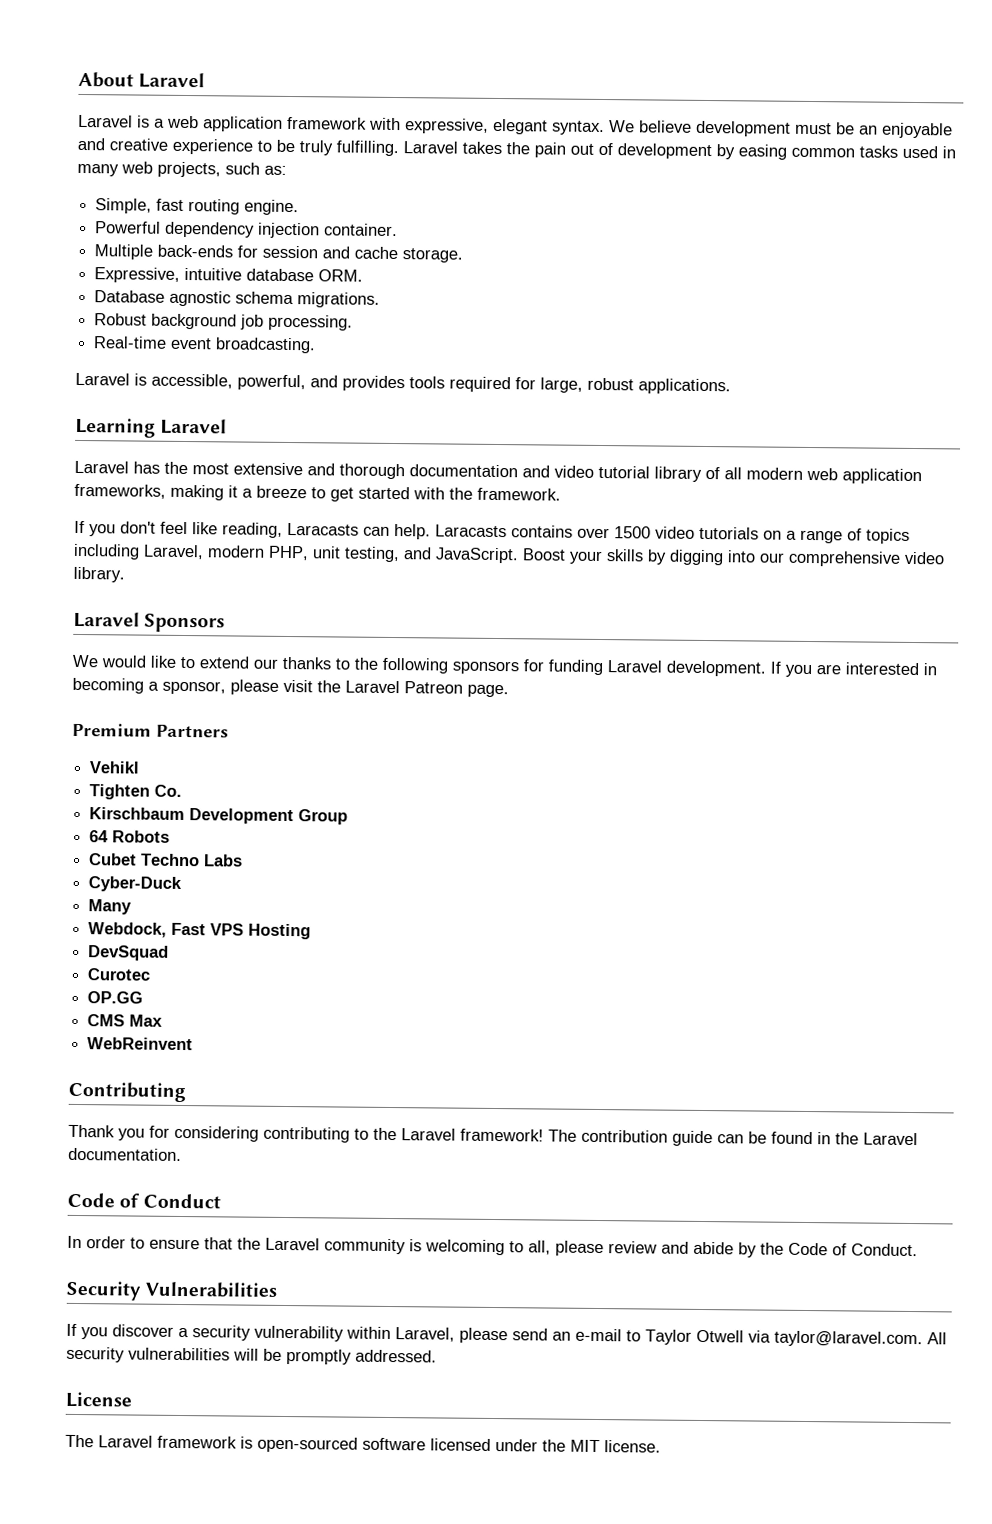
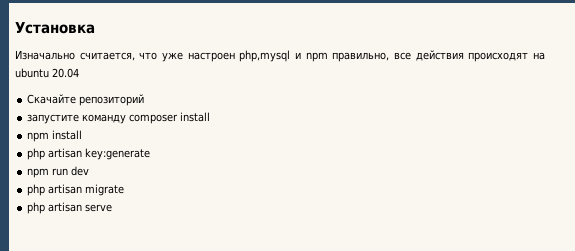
[78,71,206,89] [78,114,953,139] [77,137,956,160] [77,161,287,178] [95,198,300,216] [95,221,399,239] [94,244,464,263] [94,267,364,283] [94,290,381,308] [94,313,354,331] [93,336,317,354] [75,372,731,395] [75,417,228,438] [74,460,922,485] [74,483,561,502] [74,520,910,544] [73,543,945,567] [73,566,125,583] [73,611,226,633] [72,654,937,678] [72,677,509,698] [72,722,229,738] [89,761,140,774] [89,784,183,800] [89,807,349,825] [89,830,171,843] [88,853,244,867] [88,876,183,892] [88,899,133,915] [88,922,312,940] [88,945,170,961] [87,968,151,981] [87,991,144,1004] [87,1014,164,1027] [87,1037,194,1051] [68,1081,186,1103] [68,1124,918,1147] [68,1147,182,1161] [67,1192,221,1209] [67,1235,918,1258] [66,1280,278,1301] [66,1323,947,1348] [66,1346,437,1365] [65,1391,132,1408] [65,1434,661,1453] About Laravel // Laravel is a web application framework with expressive, elegant syntax. We believe development must be an enjoyable and creative experience to be truly fulfilling. Laravel takes the pain out of development by easing common tasks used in many web projects, such as: // Simple, fast routing engine. // Powerful dependency injection container. // Multiple back-ends for session and cache storage. // Expressive, intuitive database ORM. // Database agnostic schema migrations. // Robust background job processing. // Real-time event broadcasting. // Laravel is accessible, powerful, and provides tools required for large, robust applications. // Learning Laravel // Laravel has the most extensive and thorough documentation and video tutorial library of all modern web application frameworks, making it a breeze to get started with the framework. // If you don't feel like reading, Laracasts can help. Laracasts contains over 1500 video tutorials on a range of topics including Laravel, modern PHP, unit testing, and JavaScript. Boost your skills by digging into our comprehensive video library. // Laravel Sponsors // We would like to extend our thanks to the following sponsors for funding Laravel development. If you are interested in becoming a sponsor, please visit the Laravel Patreon page. // Premium Partners // Vehikl // Tighten Co. // Kirschbaum Development Group // 64 Robots // Cubet Techno Labs // Cyber-Duck // Many // Webdock, Fast VPS Hosting // DevSquad // Curotec // OP.GG // CMS Max // WebReinvent // Contributing // Thank you for considering contributing to the Laravel framework! The contribution guide can be found in the Laravel documentation. // Code of Conduct // In order to ensure that the Laravel community is welcoming to all, please review and abide by the Code of Conduct. // Security Vulnerabilities // If you discover a security vulnerability within Laravel, please send an e-mail to Taylor Otwell via taylor@laravel.com. All security vulnerabilities will be promptly addressed. // License // The Laravel framework is open-sourced software licensed under the MIT license. -> [15,22,95,34] [15,50,546,62] [15,68,79,78] [27,94,145,106] [27,112,211,124] [27,130,83,142] [27,148,151,160] [27,166,90,178] [27,184,125,196] [27,202,113,214] Установка // Изначально считается, что уже настроен php,mysql и npm правильно, все действия происходят на ubuntu 20.04 // Скачайте репозиторий // запустите команду composer install // npm install // php artisan key:generate // npm run dev // php artisan migrate // php artisan serve

